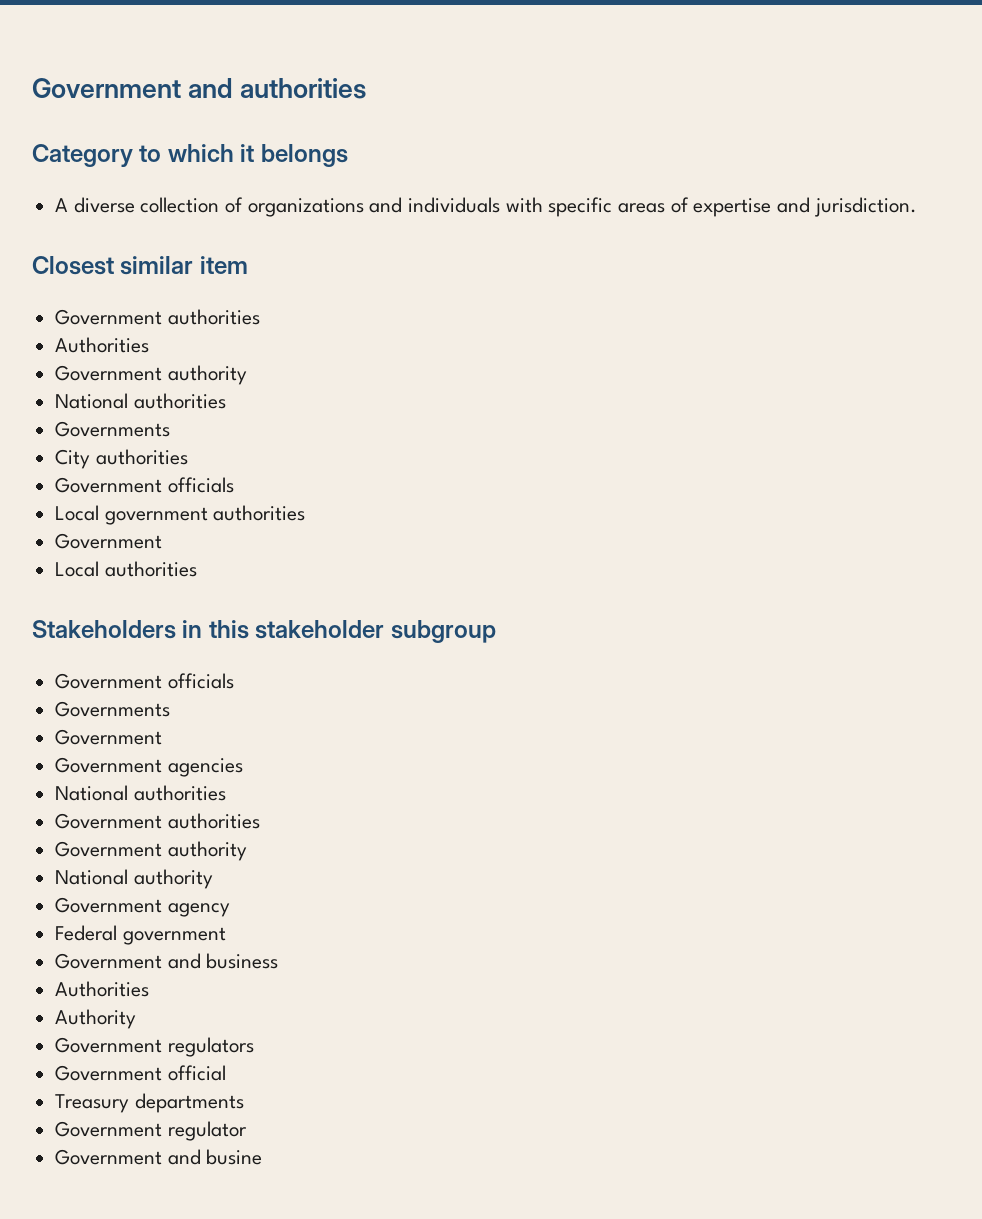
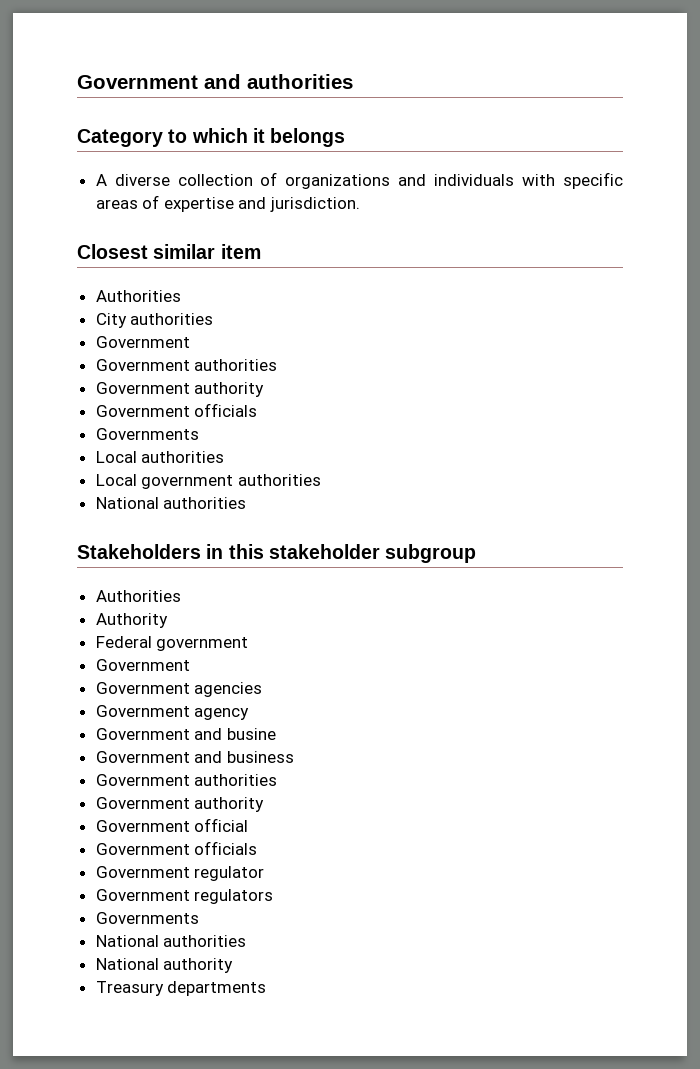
[55,309,260,325] [55,337,150,353] [55,365,247,385] [55,393,226,409] [55,421,171,437] [55,449,188,469] [55,477,234,493] // Government authorities // Authorities // Government authority // National authorities // Governments // City authorities // Government officials -> [95,290,181,302] [95,313,214,328] [95,336,190,348] [95,359,278,371] [95,382,265,397] [95,403,258,417] [95,428,199,440] [95,451,225,463] // Authorities // City authorities // Government // Government authorities // Government authority // Government officials // Governments // Local authorities
[55,533,163,549] [55,561,100,577] Government // Local -> [95,497,159,509] National
[55,673,234,689] [55,701,171,717] Government officials // Governments -> [95,590,181,602] [95,613,168,628] [95,636,249,651] Authorities // Authority // Federal government
[55,785,226,801] [55,813,260,829] [55,841,247,861] [55,869,213,889] [55,897,230,917] [55,925,226,945] [55,953,279,969] [55,981,150,997] [55,1009,137,1029] [55,1037,254,1057] National authorities // Government authorities // Government authority // National authority // Government agency // Federal government // Government and business // Authorities // Authority // Government regulators -> [95,705,250,720] [95,728,276,740] [95,751,294,763] [95,774,278,786] [95,797,265,812] Government agency // Government and busine // Government and business // Government authorities // Government authority
[55,1093,244,1113] Treasury departments -> [95,841,258,855] Government officials
[167,1149,263,1165] and busine -> [194,889,274,904] [95,912,199,924] [95,935,247,947] [95,958,234,973] [95,981,267,996] regulators // Governments // National authorities // National authority // Treasury departments

